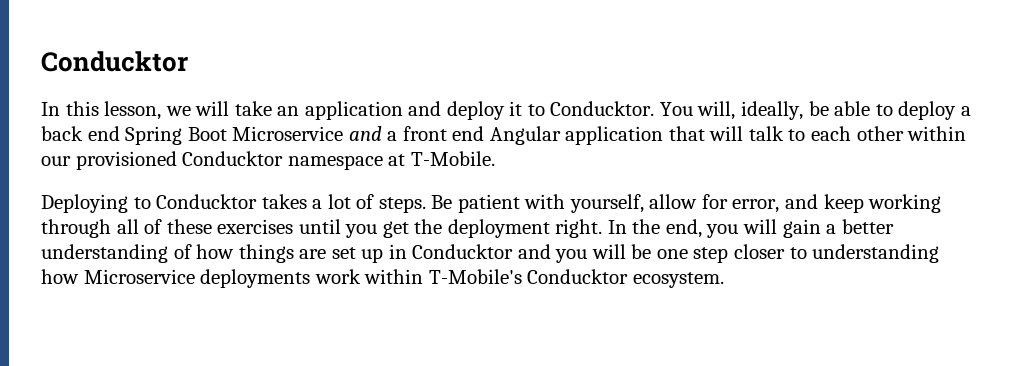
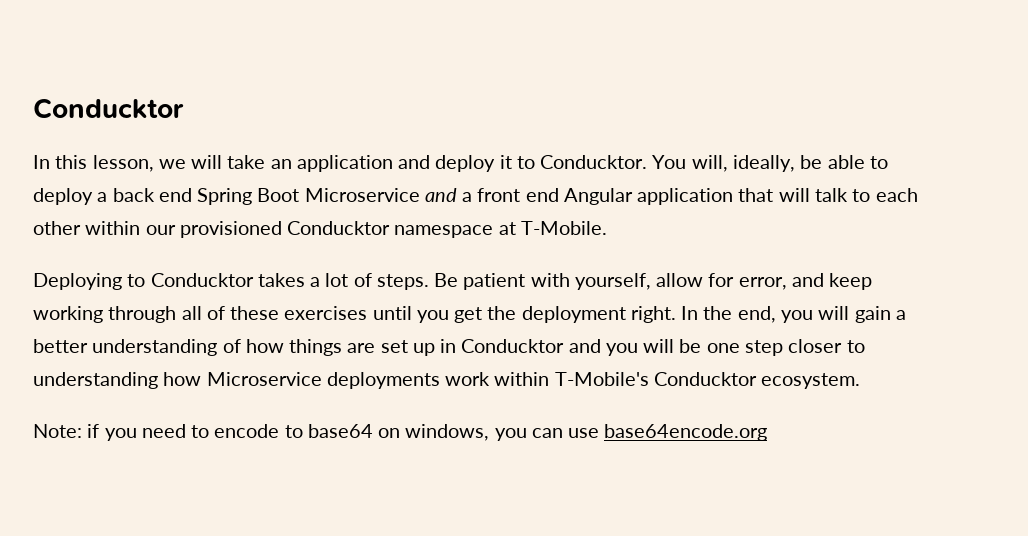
(724, 280) none -> [33,424,768,441] // Note: if you need to encode to base64 on windows, you can use base64encode.org

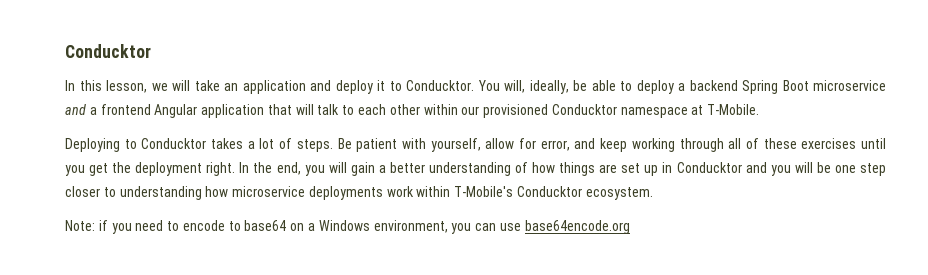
[112,188,192,202] back end -> [689,80,738,91] backend
[304,188,420,202] Microservice -> [813,80,886,91] microservice
[477,188,559,202] front end -> [100,104,151,115] frontend
[206,372,322,386] Microservice -> [232,186,306,197] microservice
[405,424,490,441] windows, -> [308,220,448,233] a Windows environment,

